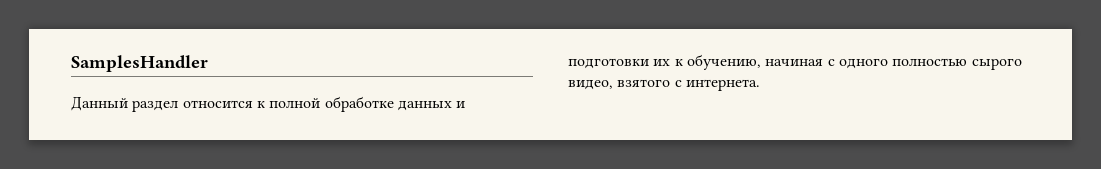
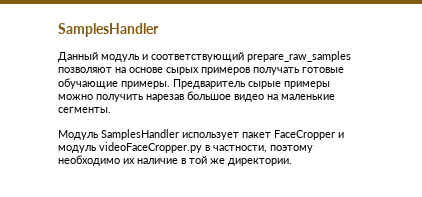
[132,96,466,112] [568,54,1022,70] [568,79,760,91] раздел относится к полной обработке данных и подготовки их к обучению, начиная с одного полностью сырого видео, взятого с интернета. -> [101,51,351,62] [58,67,344,75] [58,78,330,89] [58,91,335,102] [58,107,111,113] [58,129,344,140] [58,142,313,153] [58,155,292,166] модуль и соответствующий prepare_raw_samples позволяют на основе сырых примеров получать готовые обучающие примеры. Предваритель сырые примеры можно получить нарезав большое видео на маленькие сегменты. // Модуль SamplesHandler использует пакет FaceCropper и модуль videoFaceCropper.py в частности, поэтому необходимо их наличие в той же директории.

